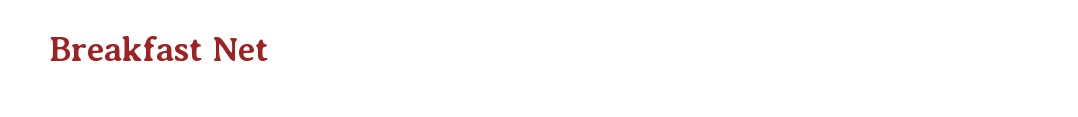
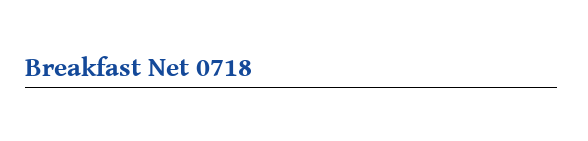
(270, 49) none -> [196,60,253,76] 0718

